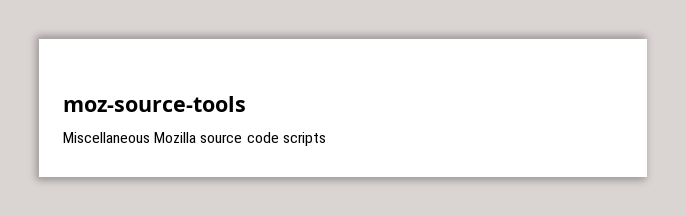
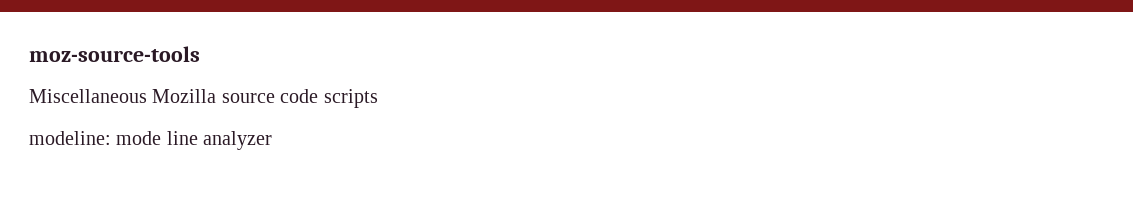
(326, 139) none -> [29,131,273,150] // modeline: mode line analyzer

